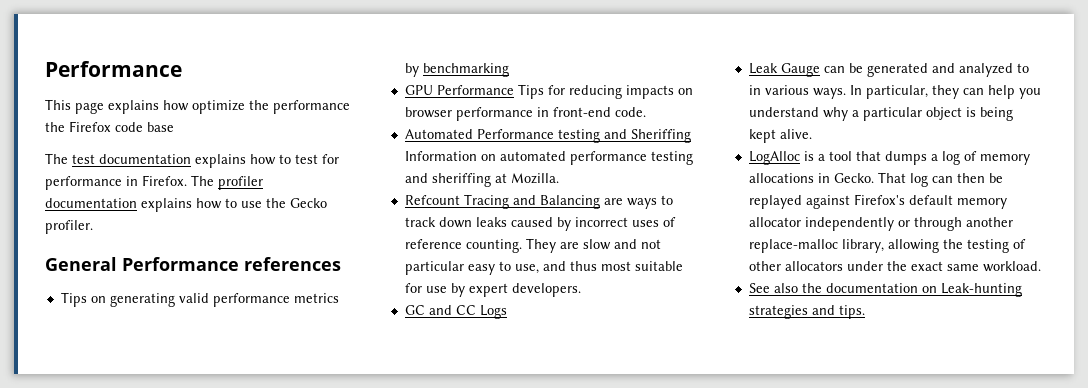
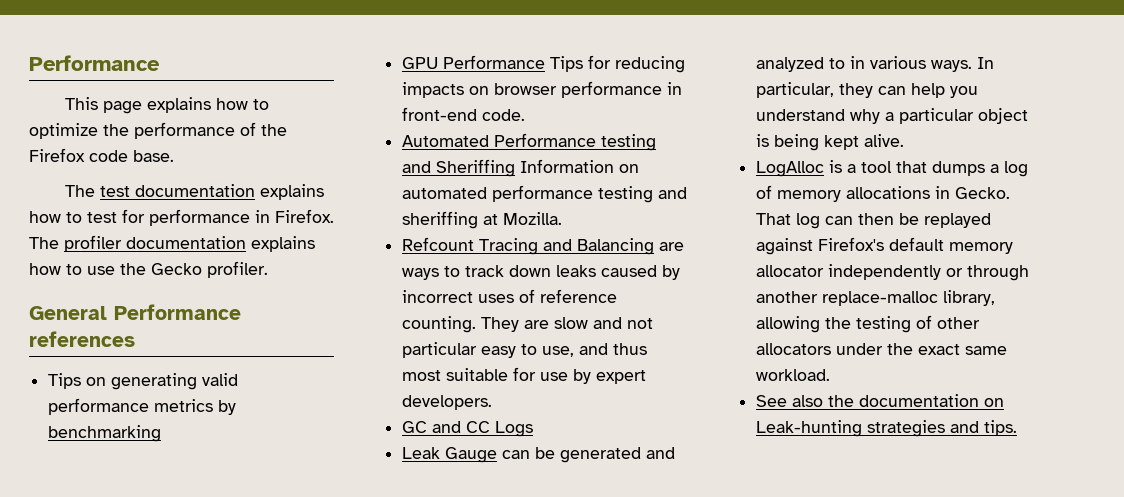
(189, 105) none -> [253,99,270,110] to
(350, 107) none -> [240,122,256,136] of
[147,122,174,132] base -> [133,150,174,162] base.

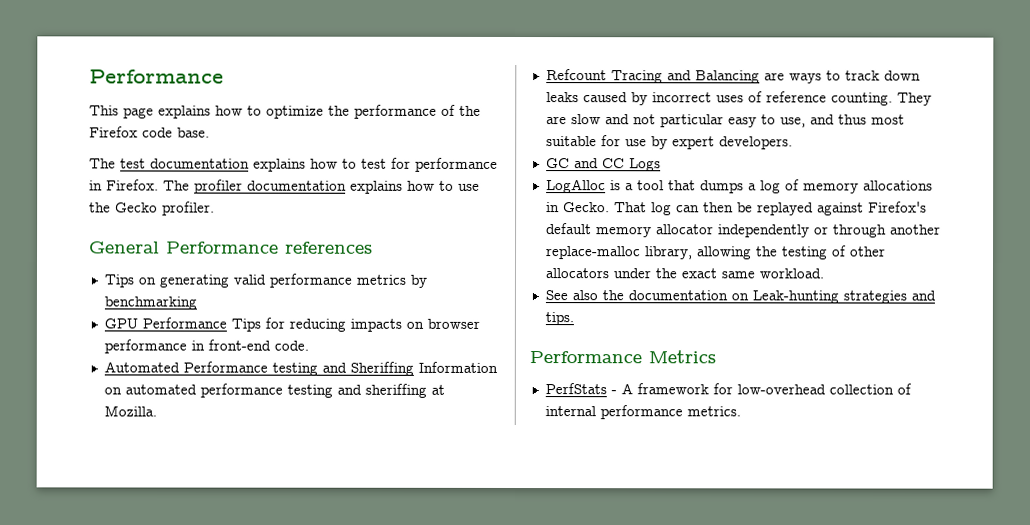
[402,447,676,463] [756,56,995,72] [756,82,979,98] [756,108,1029,124] [756,134,905,151] // Leak Gauge can be generated and analyzed to in various ways. In particular, they can help you understand why a particular object is being kept alive. -> (661, 165) none
(1018, 428) none -> [529,350,716,364] [544,383,912,395] [544,405,741,420] // Performance Metrics // PerfStats - A framework for low-overhead collection of internal performance metrics.

